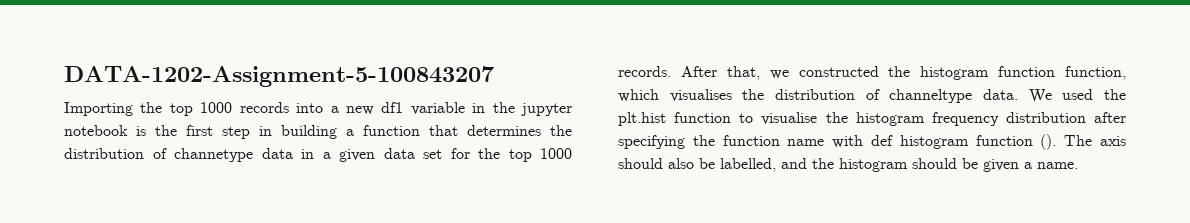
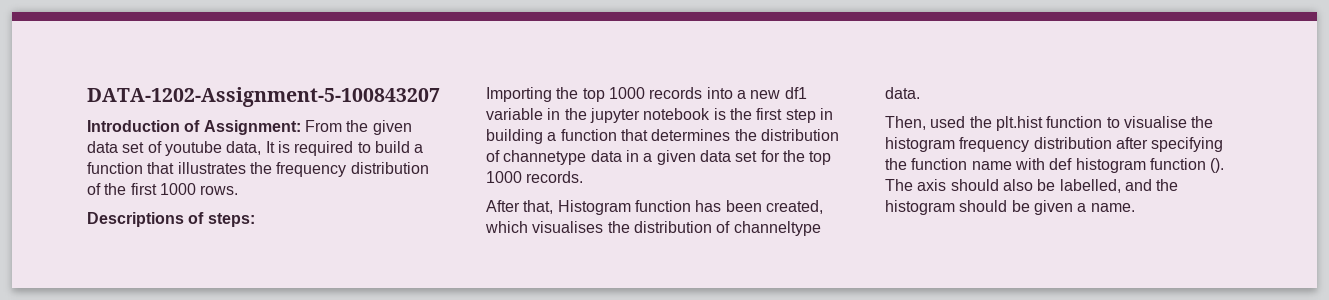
(494, 76) none -> [87,120,412,135] [87,141,424,156] [87,162,429,177] [87,183,239,195] [87,212,255,227] // Introduction of Assignment: From the given data set of youtube data, It is required to build a function that illustrates the frequency distribution of the first 1000 rows. // Descriptions of steps:
(671, 71) none -> (584, 177) //
[769,66,1126,80] we constructed the histogram function function, -> [557,200,823,215] Histogram function has been created,
[1028,89,1052,103] We -> [885,116,926,130] // Then,

